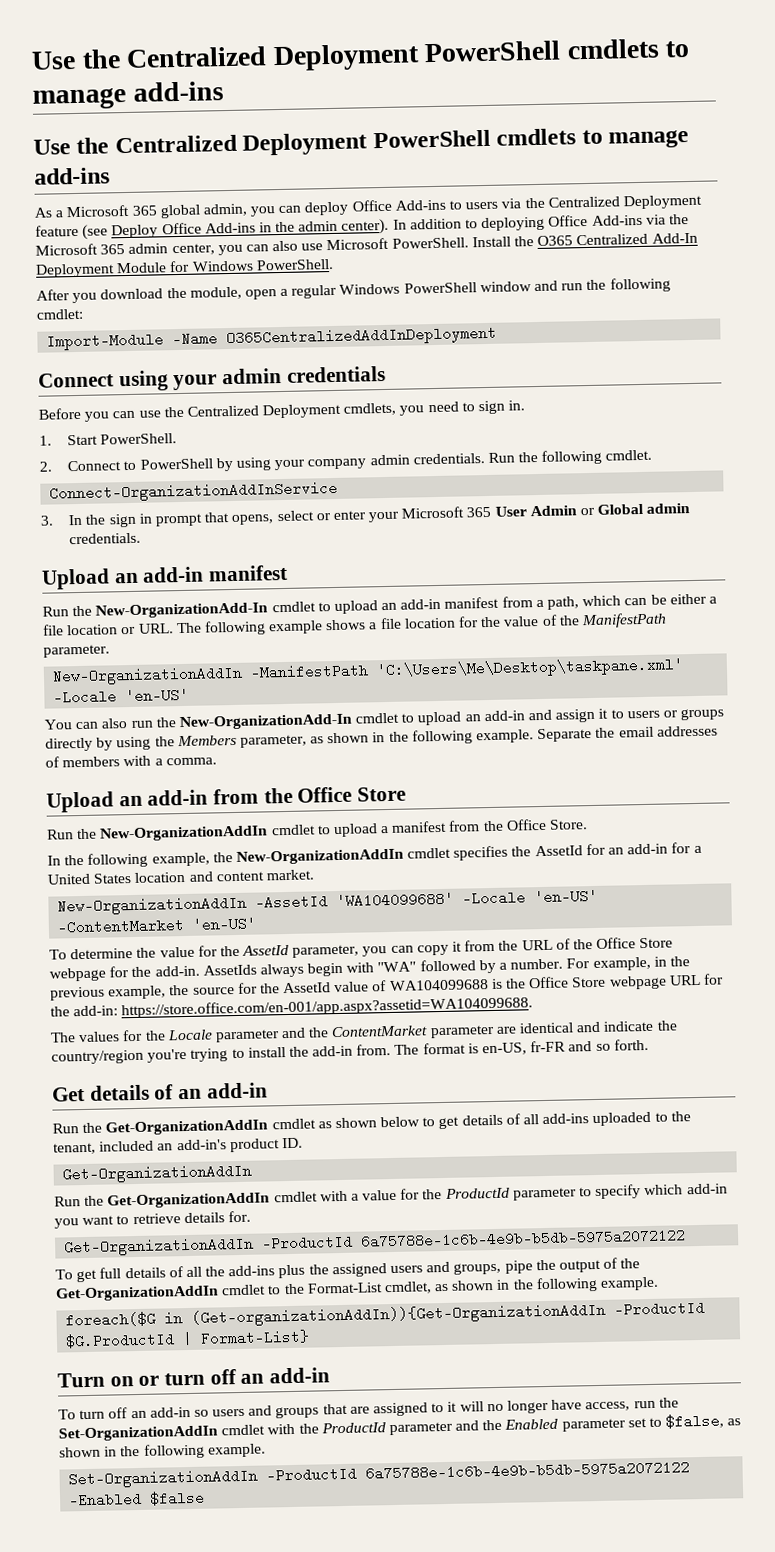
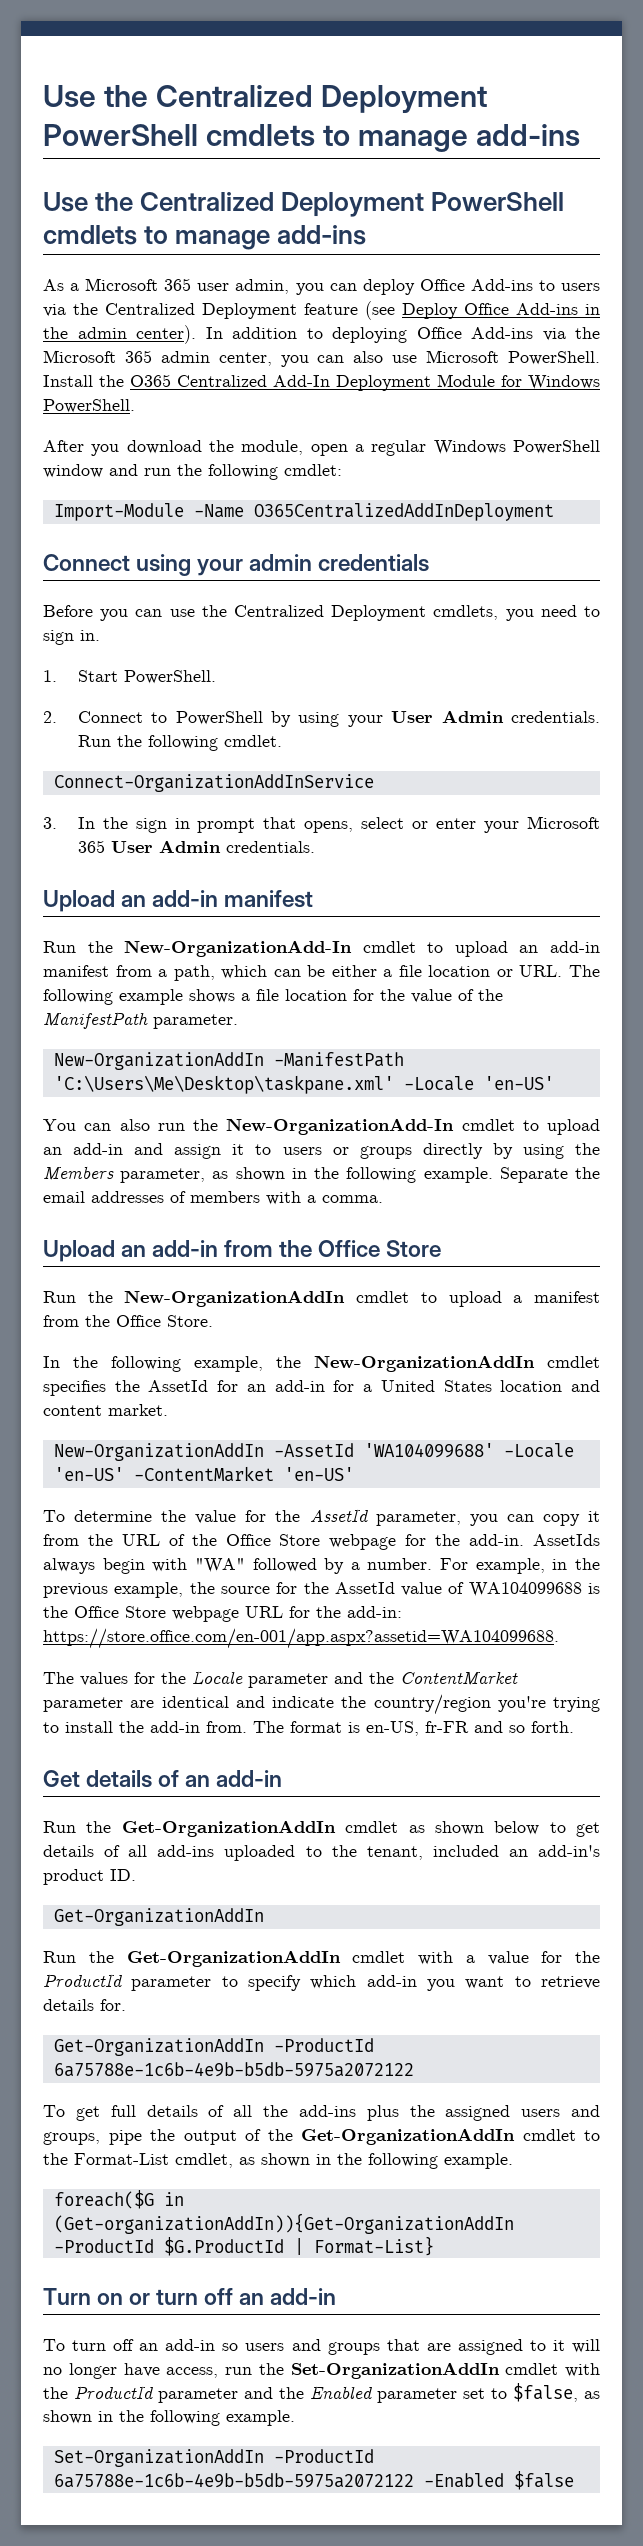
[159,204,201,219] global -> [197,283,230,291] user
[307,454,410,470] company admin -> [391,710,504,723] User Admin
[580,503,691,516] or Global admin -> (221, 846) none

